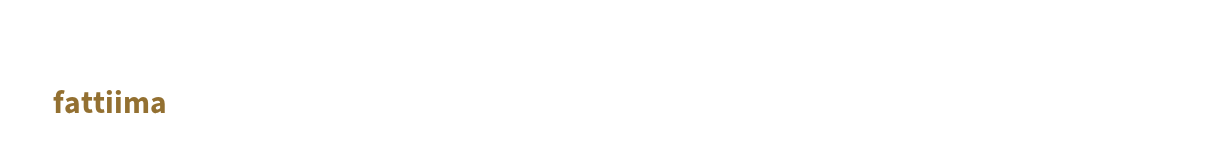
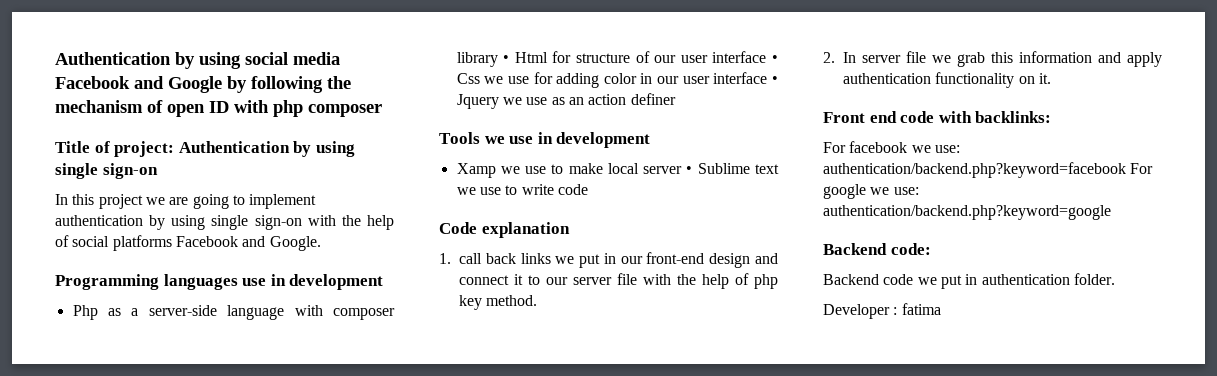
[53,90,167,114] fattiima -> [55,52,340,69] [55,76,351,93] [55,100,382,117] [55,141,355,157] [55,163,158,179] [55,194,317,209] [55,215,394,230] [55,235,321,251] [55,274,384,290] [72,305,395,320] [456,51,778,67] [456,72,778,88] [456,93,676,109] [439,132,651,148] [456,163,779,178] [456,184,588,195] [439,222,570,238] [439,252,778,268] [459,273,778,289] [459,295,538,310] [823,51,1162,67] [843,72,1051,88] [823,111,1052,123] [823,141,960,153] [823,162,1154,178] [823,184,919,199] [823,205,1111,220] [823,243,931,255] [823,273,1115,289] [823,303,941,319] Authentication by using social media Facebook and Google by following the mechanism of open ID with php composer // Title of project: Authentication by using single sign-on // In this project we are going to implement authentication by using single sign-on with the help of social platforms Facebook and Google. // Programming languages use in development // Php as a server-side language with composer library • Html for structure of our user interface • Css we use for adding color in our user interface • Jquery we use as an action definer // Tools we use in development // Xamp we use to make local server • Sublime text we use to write code // Code explanation // 1. call back links we put in our front-end design and connect it to our server file with the help of php key method. // 2. In server file we grab this information and apply authentication functionality on it. // Front end code with backlinks: // For facebook we use: authentication/backend.php?keyword=facebook For google we use: authentication/backend.php?keyword=google // Backend code: // Backend code we put in authentication folder. // Developer : fatima

